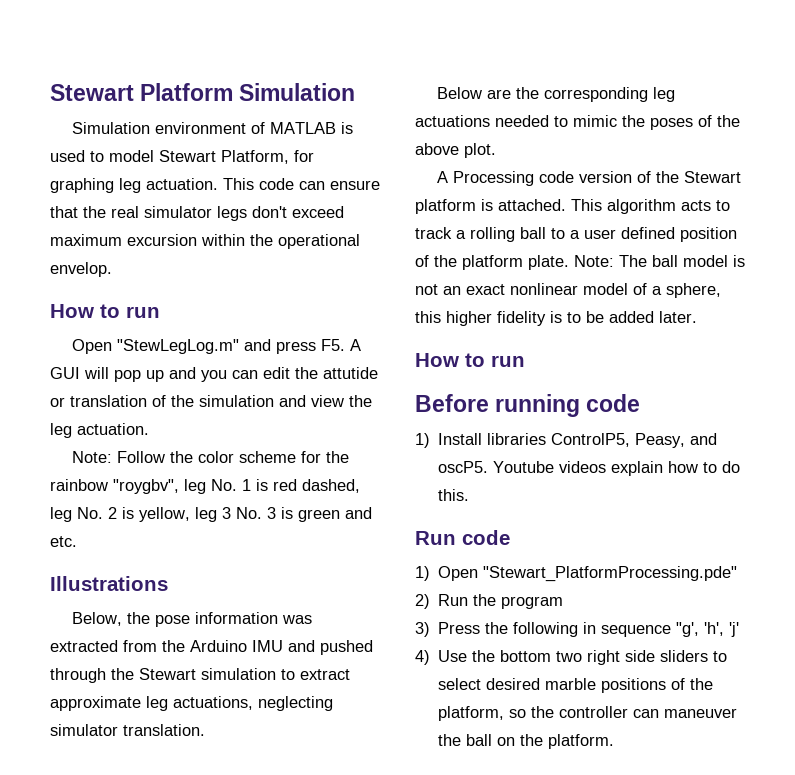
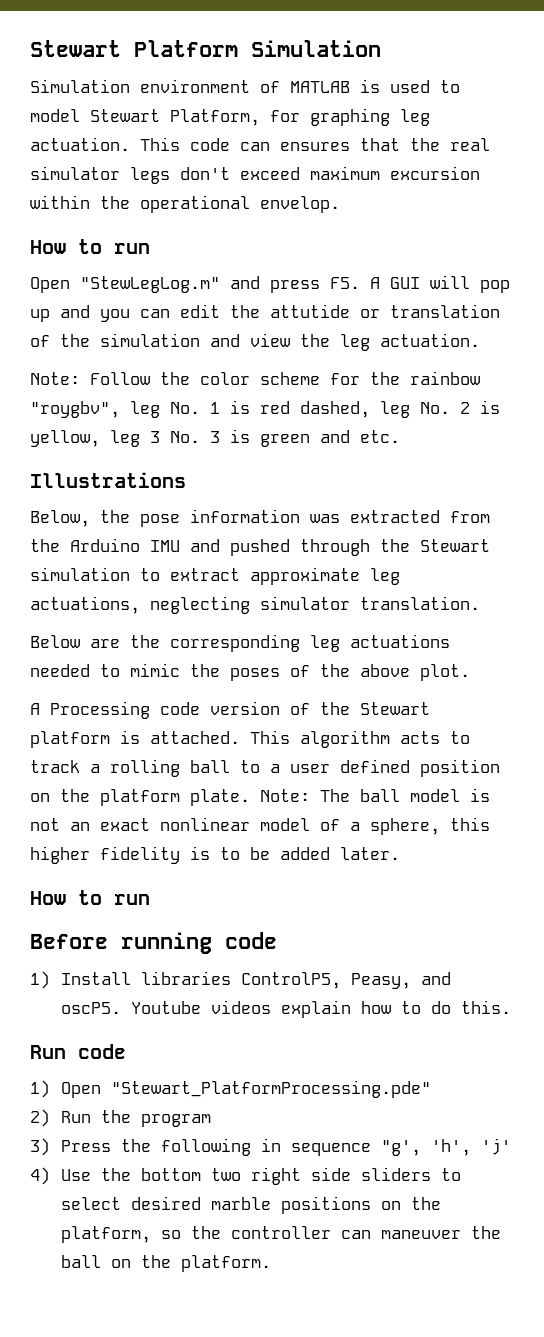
[330,180,380,190] ensure -> [280,142,350,151] ensures
[415,255,429,267] of -> [30,793,50,802] on
[671,678,686,690] of -> [380,1201,401,1210] on

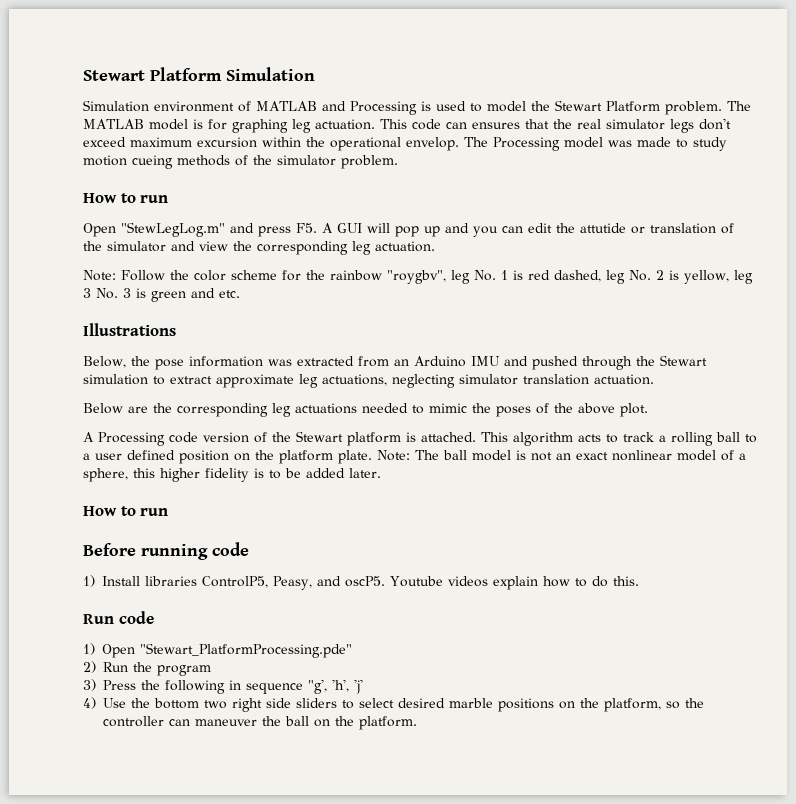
(350, 87) none -> [322,101,417,115] and Processing
[90,109,260,126] Stewart Platform, -> [531,100,751,115] [83,119,203,130] the Stewart Platform problem. The MATLAB model is
(340, 204) none -> [464,137,727,151] [83,155,398,169] The Processing model was made to study motion cueing methods of the simulator problem.
[100,333,200,347] simulation -> [107,241,166,252] simulator
(330, 340) none -> [257,241,348,255] corresponding
[30,539,60,552] the -> [393,359,409,366] an
[360,596,480,610] translation. -> [523,374,654,385] translation actuation.

